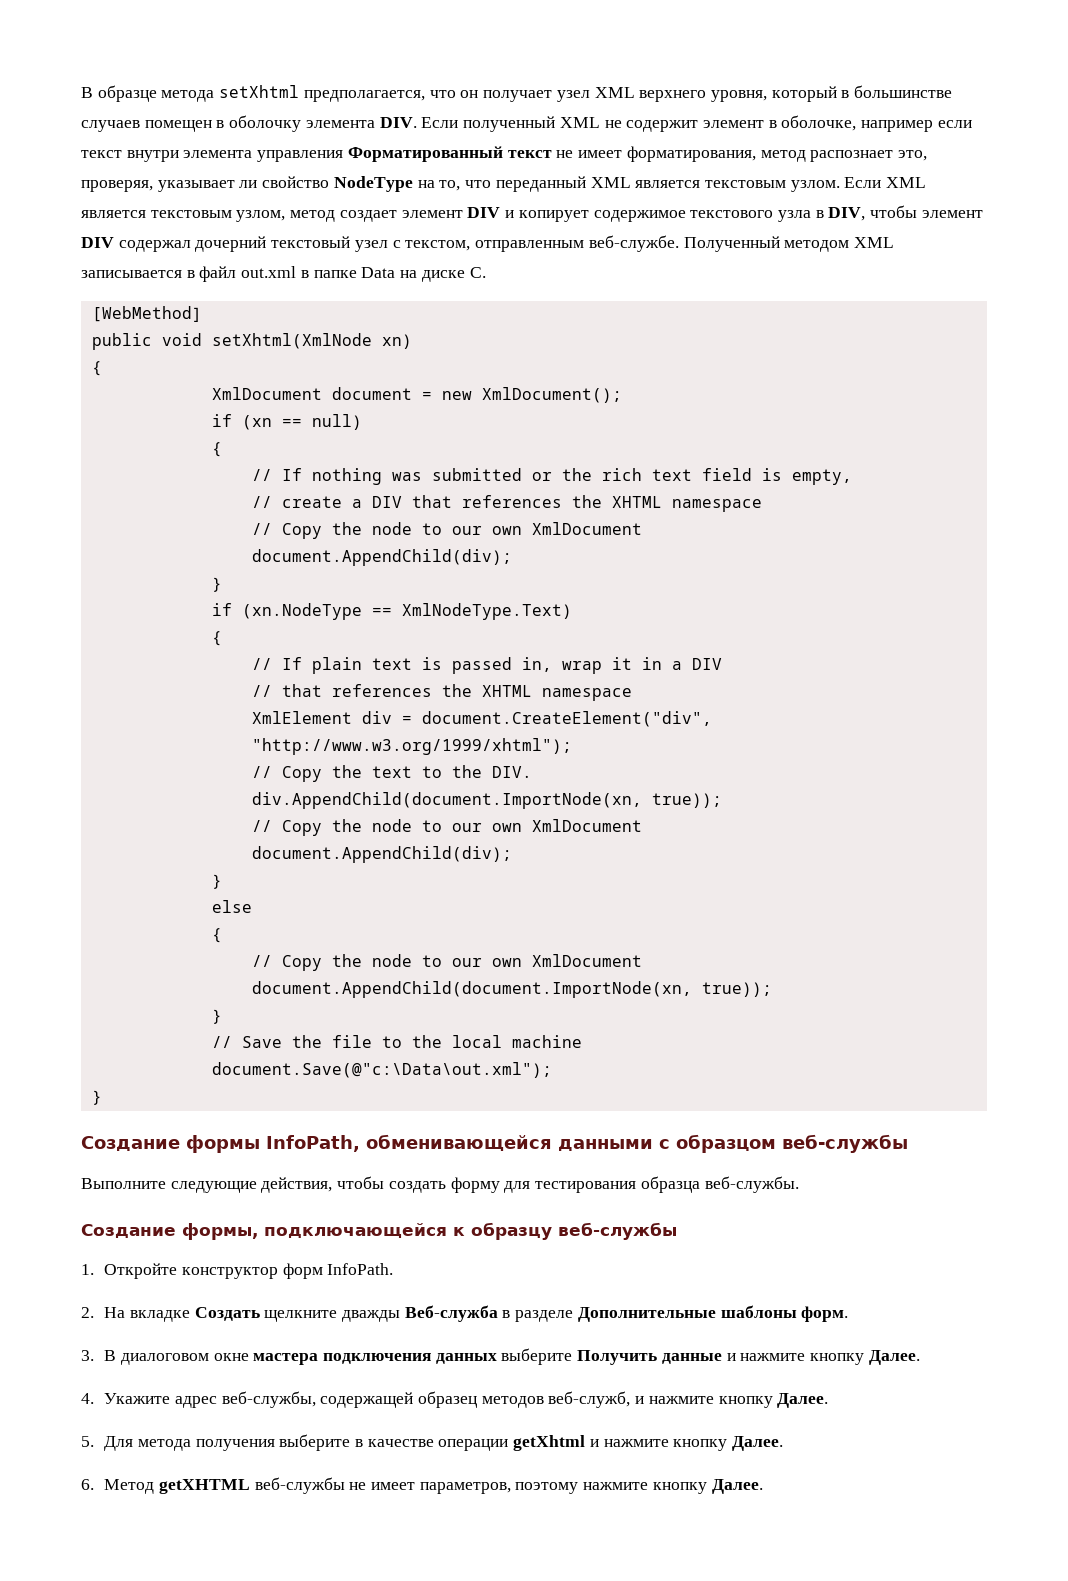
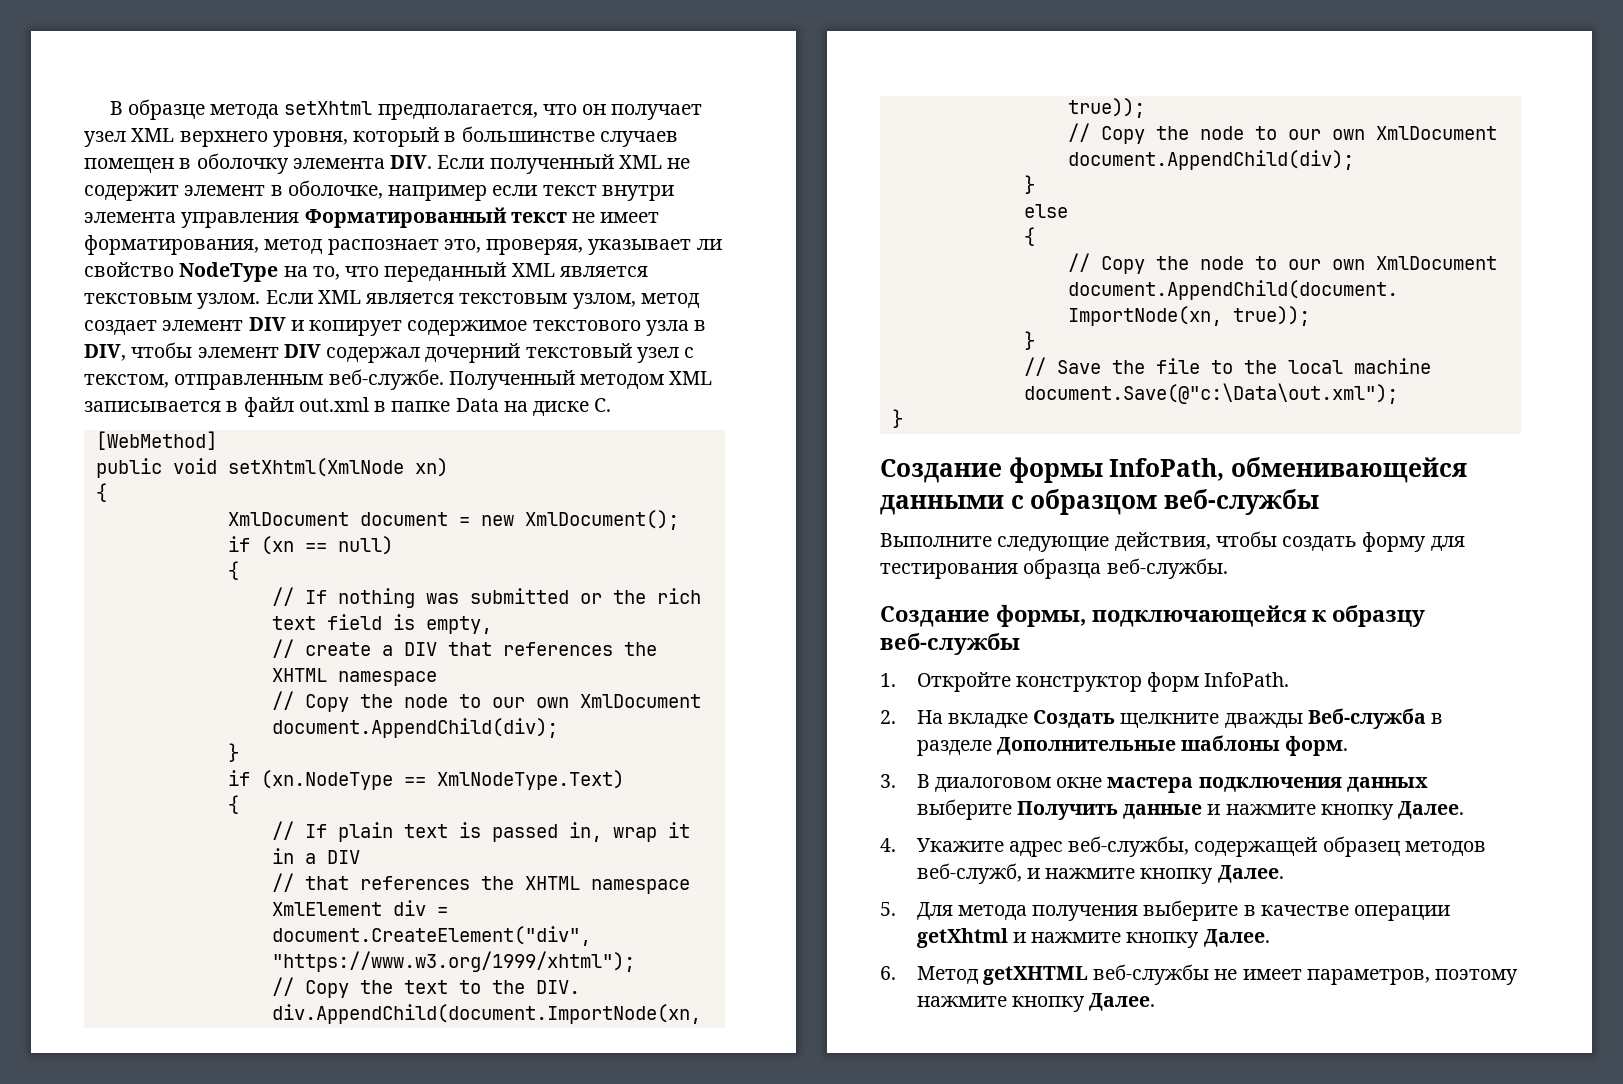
[251,738,572,755] "http://www.w3.org/1999/xhtml"); -> [271,951,635,972] "https://www.w3.org/1999/xhtml");

